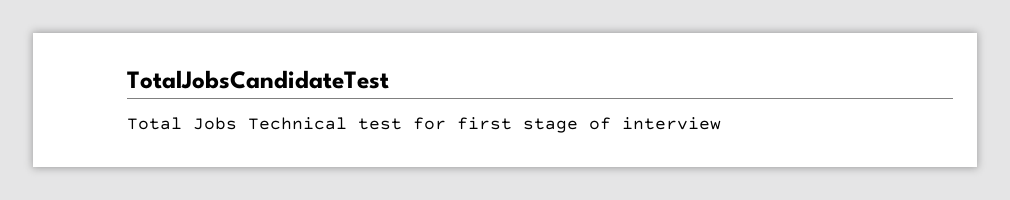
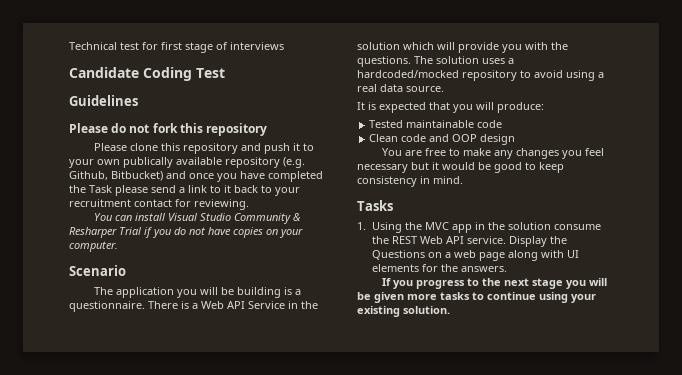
[127,70,389,89] [127,117,237,130] TotalJobsCandidateTest // Total Jobs -> (69, 46) none
[622,117,721,130] interview -> [230,42,284,50] [69,67,225,81] [69,95,138,106] [69,123,268,136] [94,143,315,154] [69,157,305,168] [69,171,323,182] [69,185,300,196] [69,199,249,210] [94,213,302,224] [69,227,303,238] [69,241,118,252] [69,265,126,276] [94,287,302,298] [69,301,318,312] [357,42,568,53] [357,56,514,67] [357,70,604,81] [357,84,444,92] [357,102,544,113] [369,120,503,128] [369,134,516,145] [382,148,605,159] [357,162,564,173] [357,176,463,187] [357,200,393,211] [357,222,601,233] [371,236,567,247] [371,250,579,261] [371,264,507,272] [382,278,608,289] [357,292,596,303] [357,306,450,317] interviews // Candidate Coding Test // Guidelines // Please do not fork this repository // Please clone this repository and push it to your own publically available repository (e.g. Github, Bitbucket) and once you have completed the Task please send a link to it back to your recruitment contact for reviewing. // You can install Visual Studio Community & Resharper Trial if you do not have copies on your computer. // Scenario // The application you will be building is a questionnaire. There is a Web API Service in the solution which will provide you with the questions. The solution uses a hardcoded/mocked repository to avoid using a real data source. // It is expected that you will produce: // Tested maintainable code // Clean code and OOP design // You are free to make any changes you feel necessary but it would be good to keep consistency in mind. // Tasks // 1. Using the MVC app in the solution consume the REST Web API service. Display the Questions on a web page along with UI elements for the answers. // If you progress to the next stage you will be given more tasks to continue using your existing solution.

